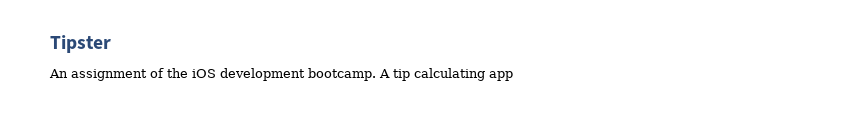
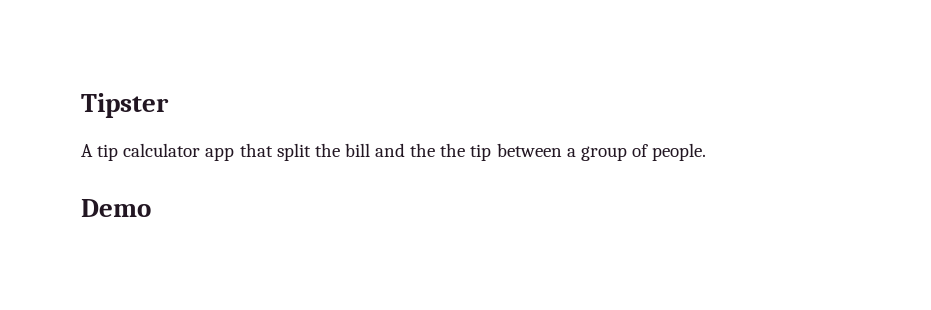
[49,68,513,81] An assignment of the iOS development bootcamp. A tip calculating app -> [81,143,707,161] [81,199,151,217] A tip calculator app that split the bill and the the tip between a group of people. // Demo

